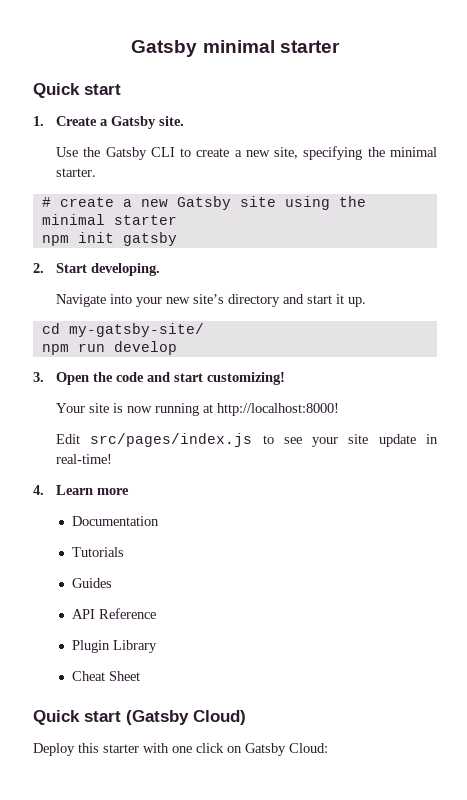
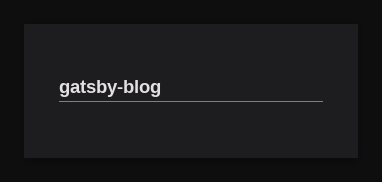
[131,40,340,57] [33,83,121,98] [33,116,184,129] [55,146,437,160] [55,168,96,177] [41,196,366,210] [41,214,177,225] [41,232,177,246] [33,263,160,276] [55,294,366,307] [41,323,204,337] [41,341,177,355] [33,372,285,385] [55,403,339,416] [55,433,439,447] [55,454,112,464] [33,485,129,495] [71,516,159,526] [71,547,124,557] [71,578,112,588] [71,608,156,619] [71,640,157,653] [71,671,140,681] [33,710,246,725] [33,743,328,756] Gatsby minimal starter // Quick start // 1. Create a Gatsby site. // Use the Gatsby CLI to create a new site, specifying the minimal starter. // # create a new Gatsby site using the minimal starter // npm init gatsby // 2. Start developing. // Navigate into your new site’s directory and start it up. // cd my-gatsby-site/ // npm run develop // 3. Open the code and start customizing! // Your site is now running at http://localhost:8000! // Edit src/pages/index.js to see your site update in real-time! // 4. Learn more // Documentation // Tutorials // Guides // API Reference // Plugin Library // Cheat Sheet // Quick start (Gatsby Cloud) // Deploy this starter with one click on Gatsby Cloud: -> [59,80,161,97] gatsby-blog

